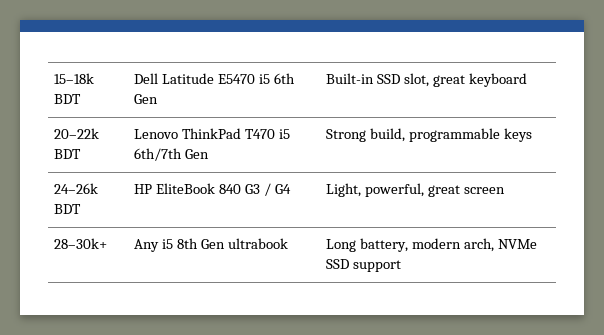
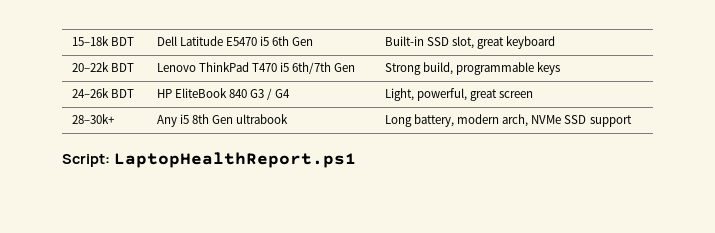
(401, 266) none -> [62,152,356,168] // Script: LaptopHealthReport.ps1

